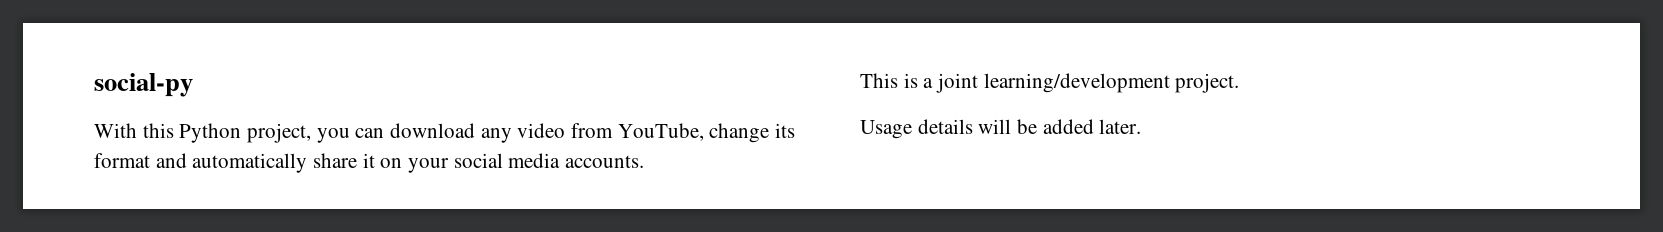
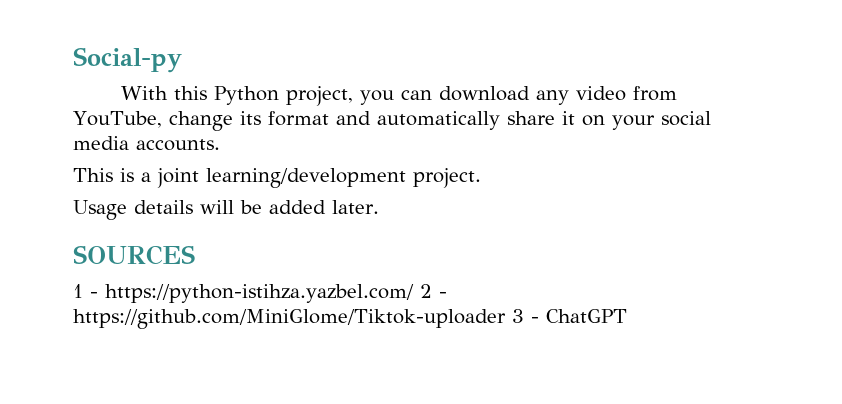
[94,73,193,97] social-py -> [73,47,182,73] Social-py
(1142, 126) none -> [73,245,195,265] [73,284,447,303] [73,309,627,329] // SOURCES // 1 - https://python-istihza.yazbel.com/ 2 - https://github.com/MiniGlome/Tiktok-uploader 3 - ChatGPT

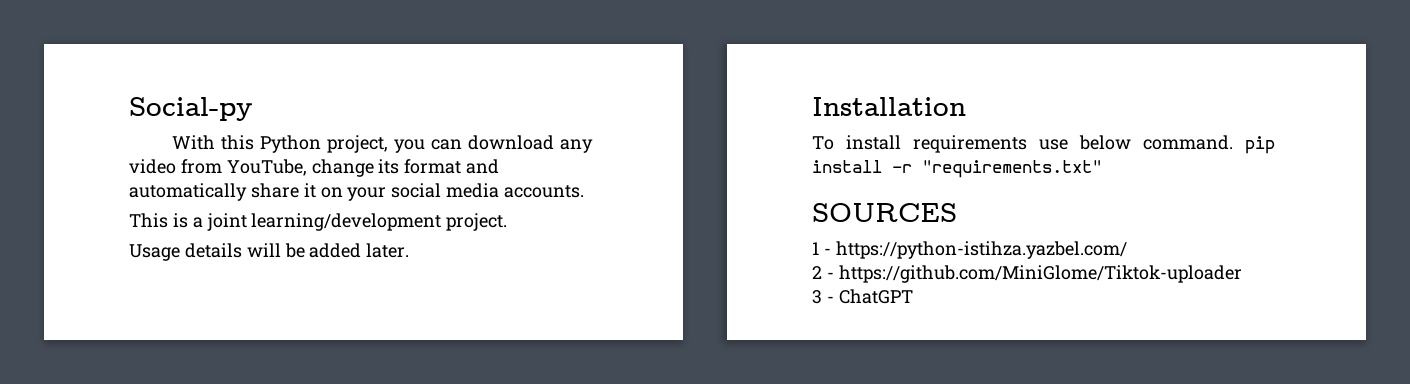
(379, 207) none -> [812,97,966,116] [812,135,1275,154] [812,160,1102,178] // Installation // To install requirements use below command. pip install -r "requirements.txt"
(414, 293) none -> (1127, 250) //
(506, 319) none -> (1242, 274) //

